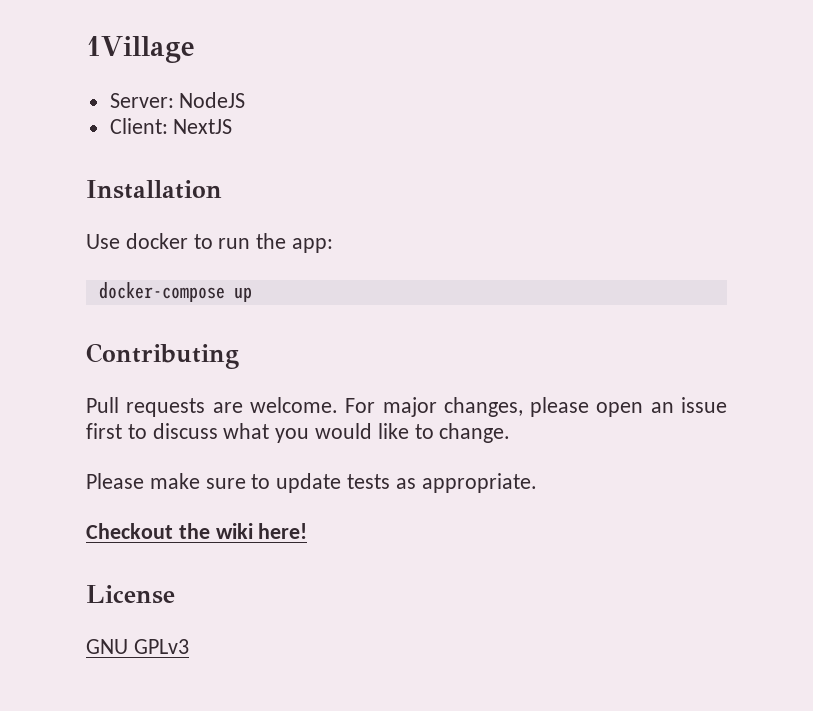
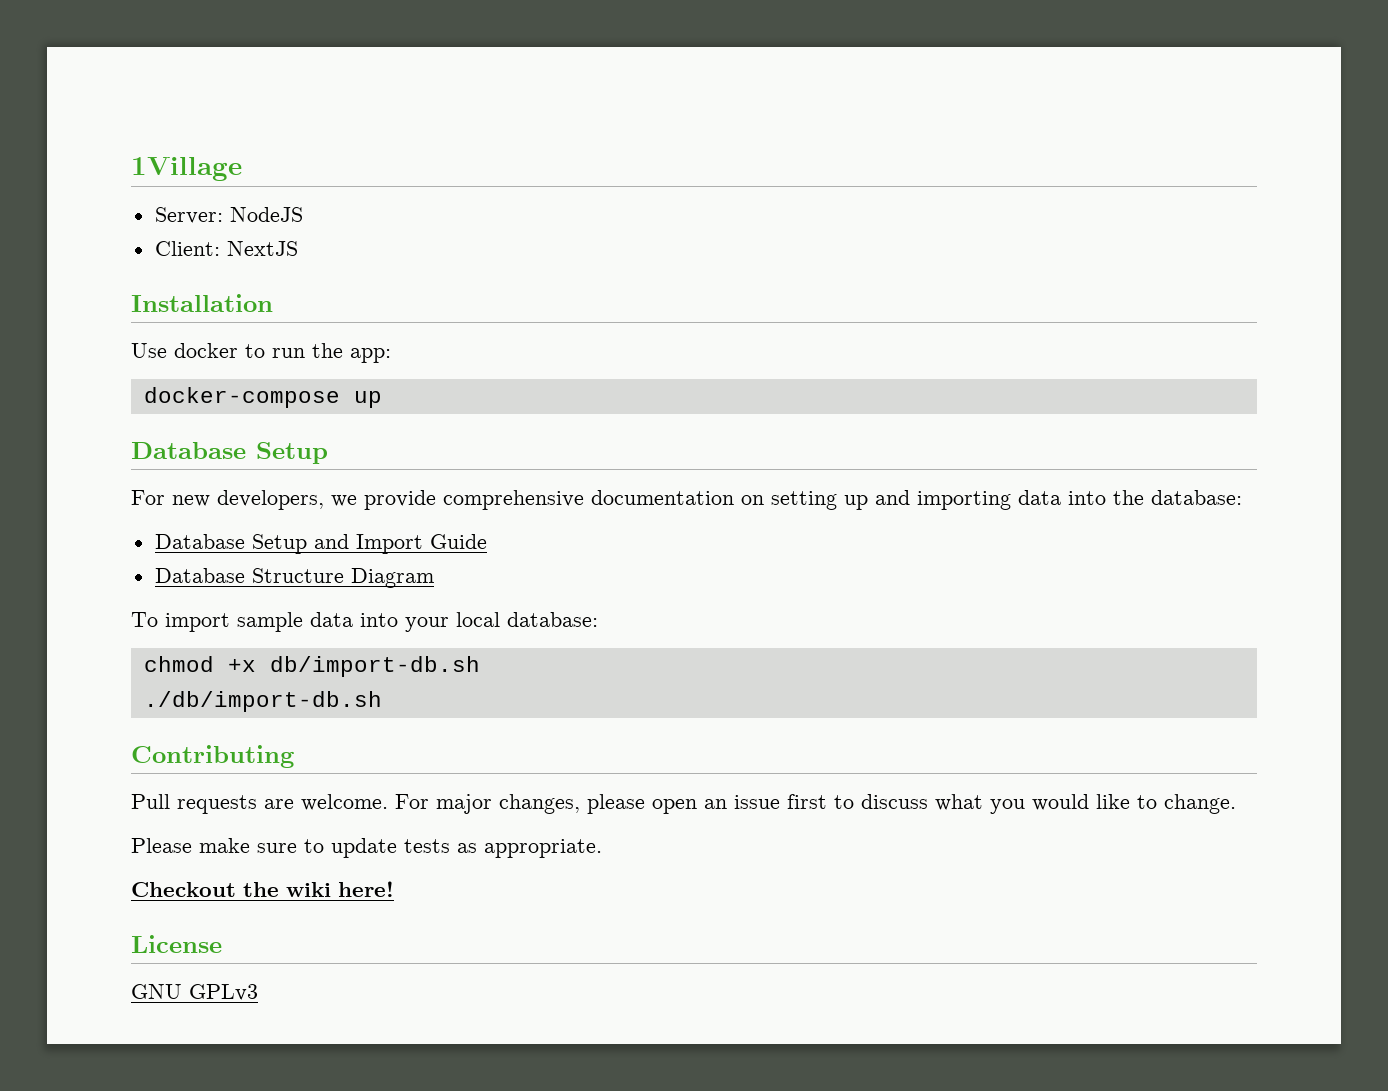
(252, 294) none -> [131,442,328,464] [131,490,1242,510] [154,534,487,554] [154,568,434,588] [131,612,598,632] [143,656,480,677] [143,691,382,712] // Database Setup // For new developers, we provide comprehensive documentation on setting up and importing data into the database: // Database Setup and Import Guide // Database Structure Diagram // To import sample data into your local database: // chmod +x db/import-db.sh // ./db/import-db.sh

